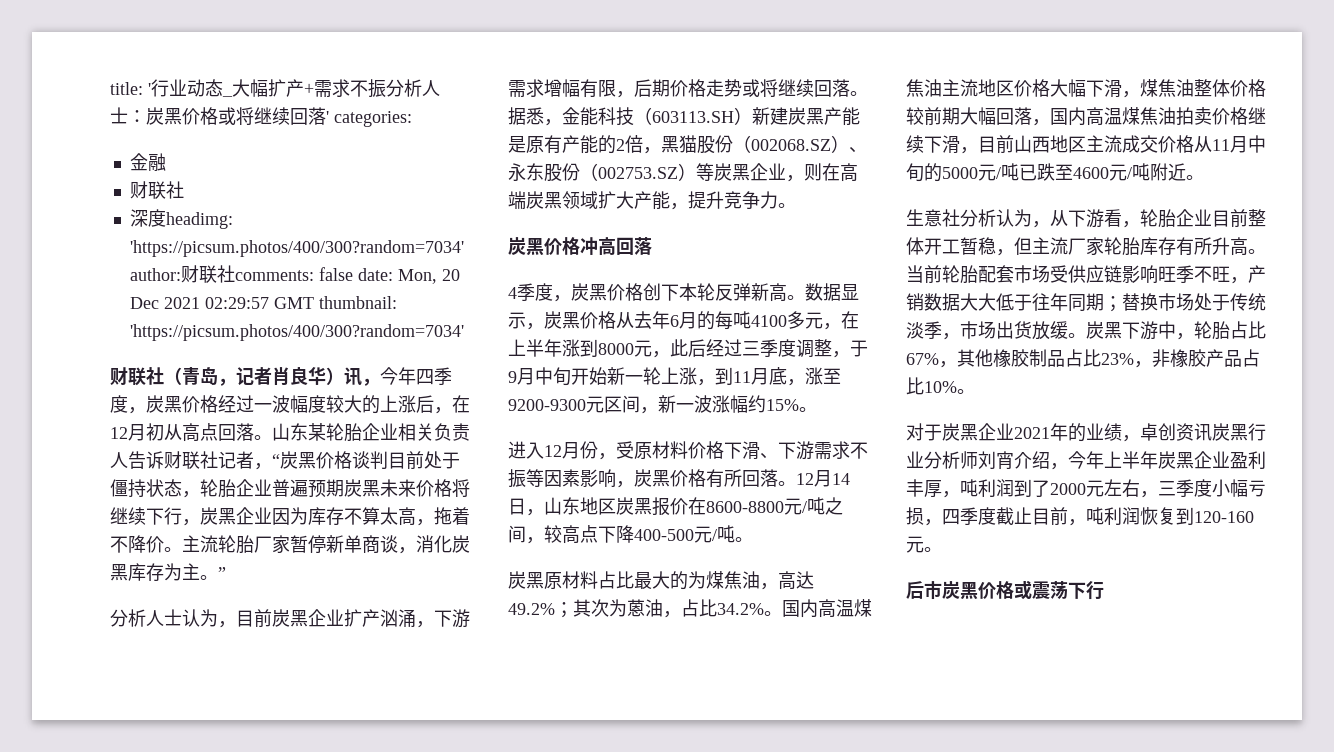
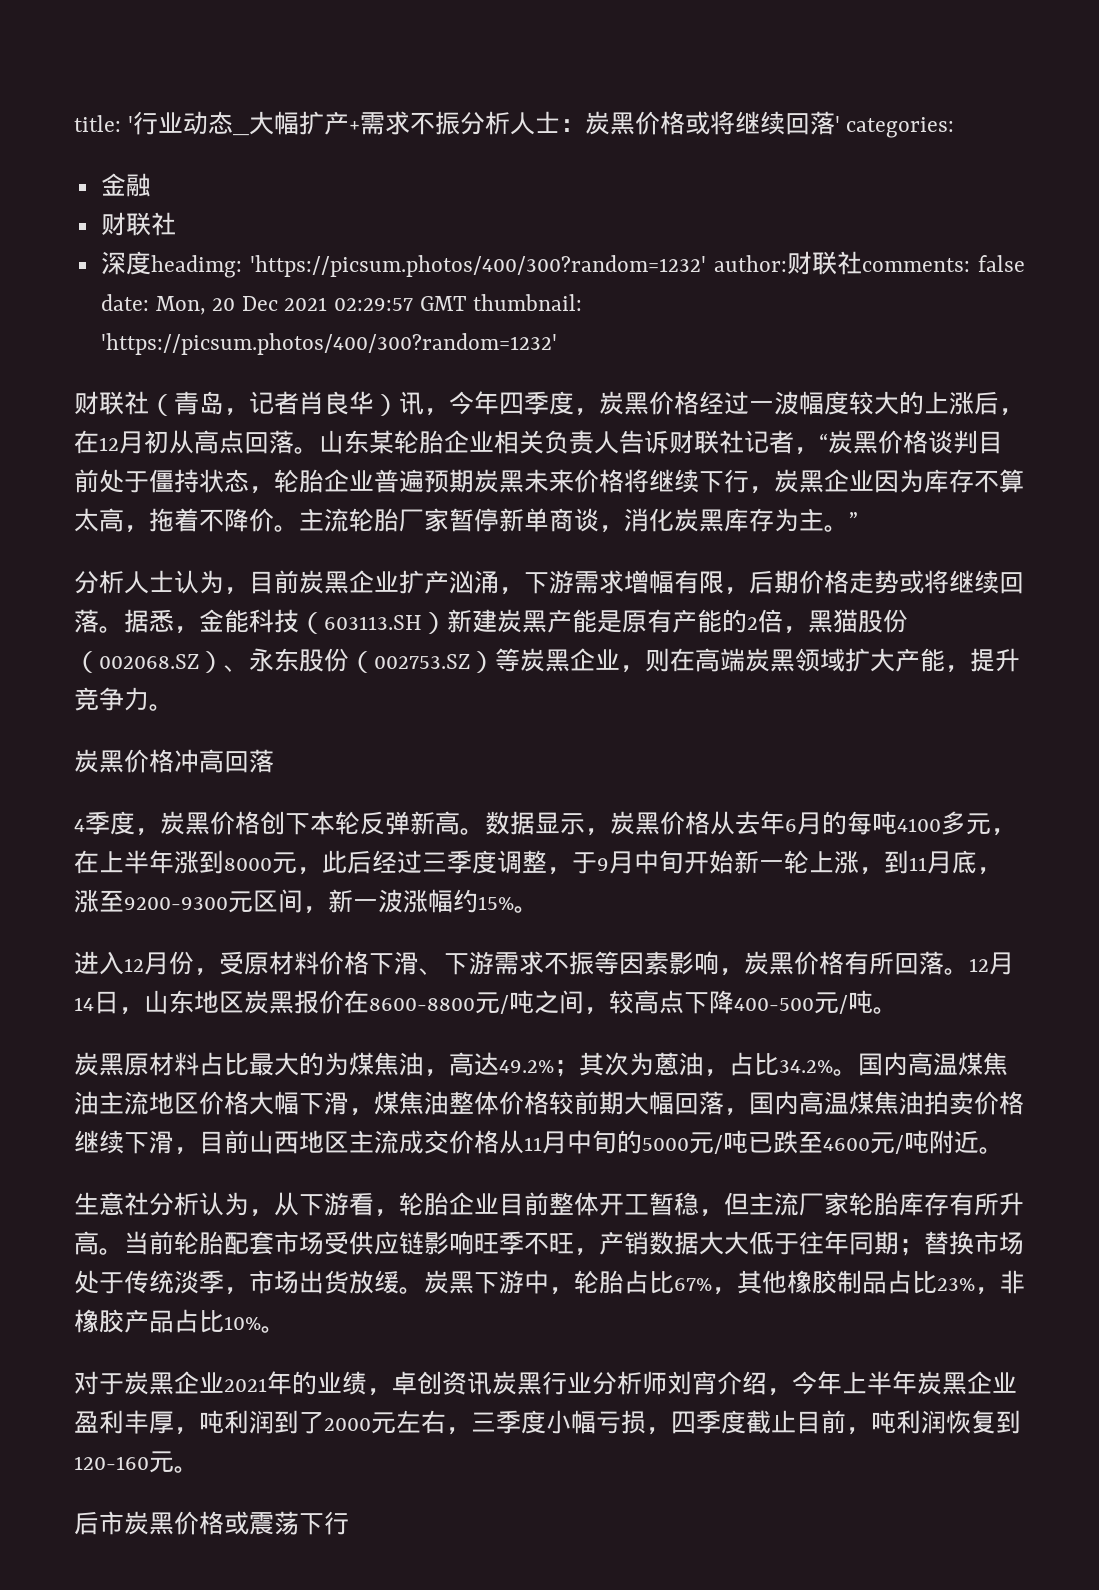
[129,240,464,257] 'https://picsum.photos/400/300?random=7034' -> [249,255,706,277] 'https://picsum.photos/400/300?random=1232'
[129,324,464,341] 'https://picsum.photos/400/300?random=7034' -> [100,333,557,355] 'https://picsum.photos/400/300?random=1232'

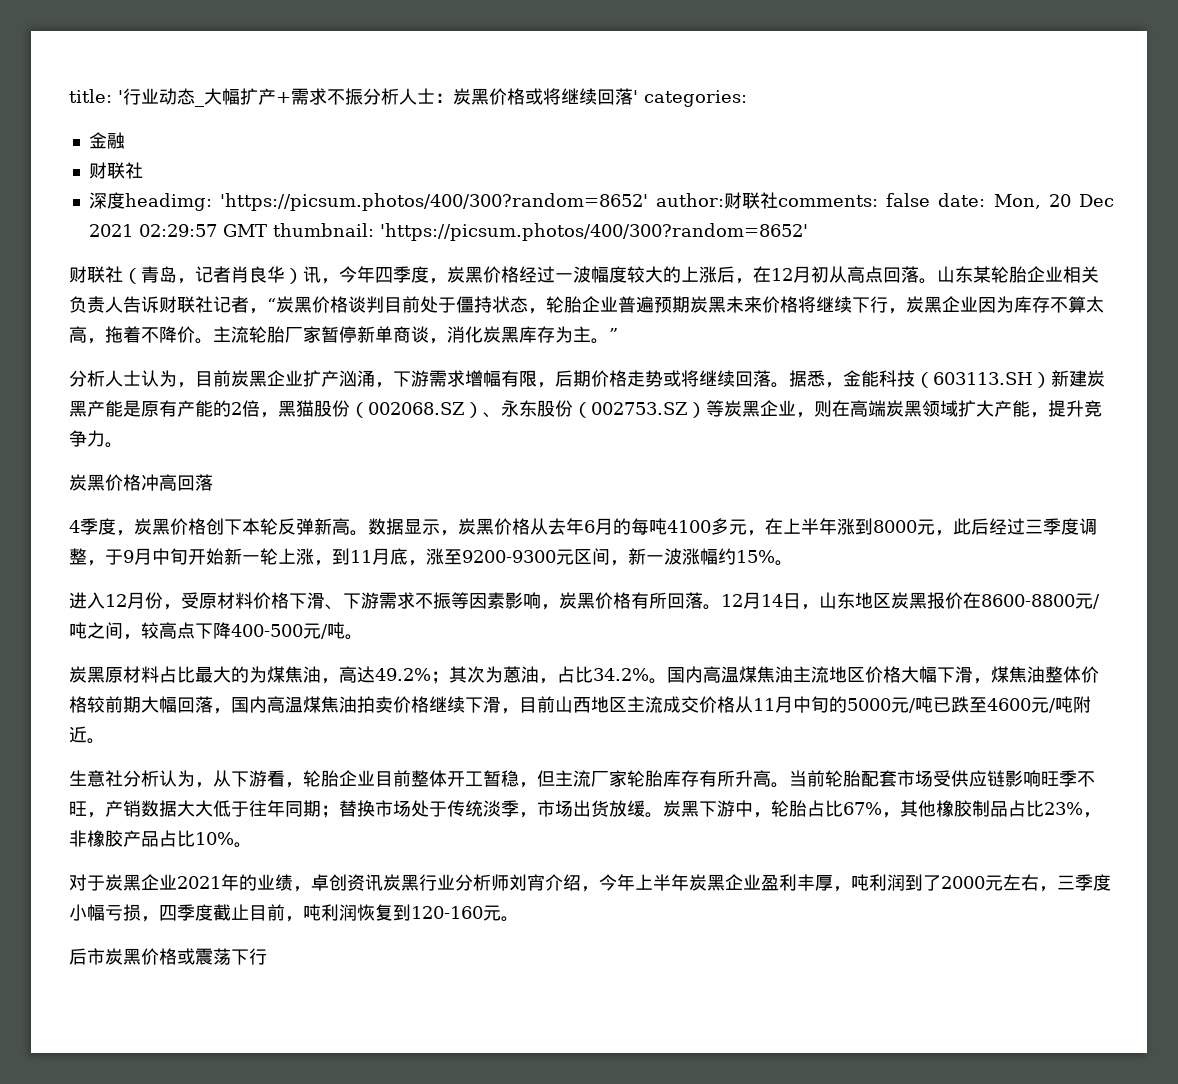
[249,255,706,277] 'https://picsum.photos/400/300?random=1232' -> [219,193,648,211] 'https://picsum.photos/400/300?random=8652'
[100,333,557,355] 'https://picsum.photos/400/300?random=1232' -> [379,223,808,241] 'https://picsum.photos/400/300?random=8652'

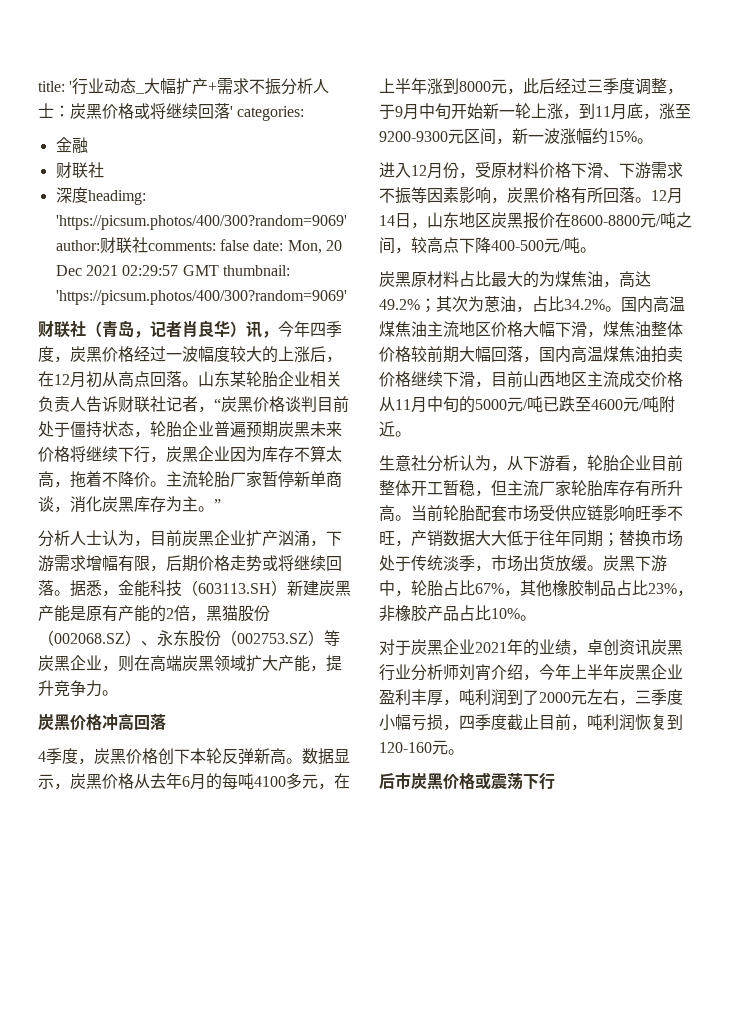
[219,193,648,211] 'https://picsum.photos/400/300?random=8652' -> [55,215,347,230] 'https://picsum.photos/400/300?random=9069'
[379,223,808,241] 'https://picsum.photos/400/300?random=8652' -> [55,290,347,305] 'https://picsum.photos/400/300?random=9069'

